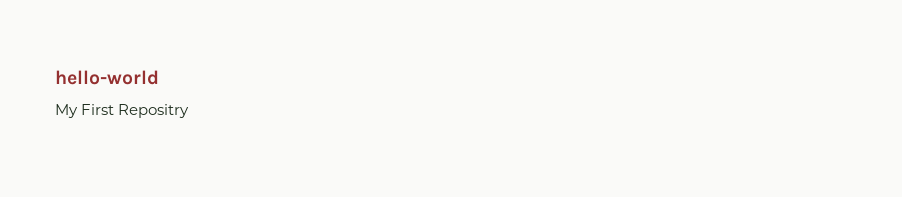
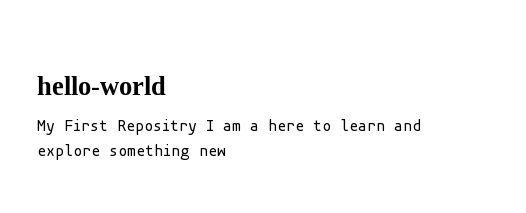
(190, 111) none -> [206,119,421,131] [37,144,226,160] I am a here to learn and explore something new

